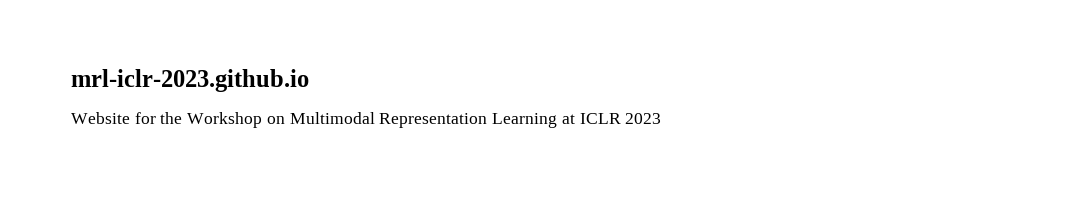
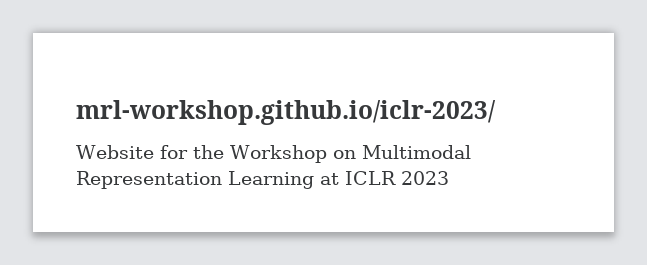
[71,69,309,92] mrl-iclr-2023.github.io -> [76,100,496,125] mrl-workshop.github.io/iclr-2023/

